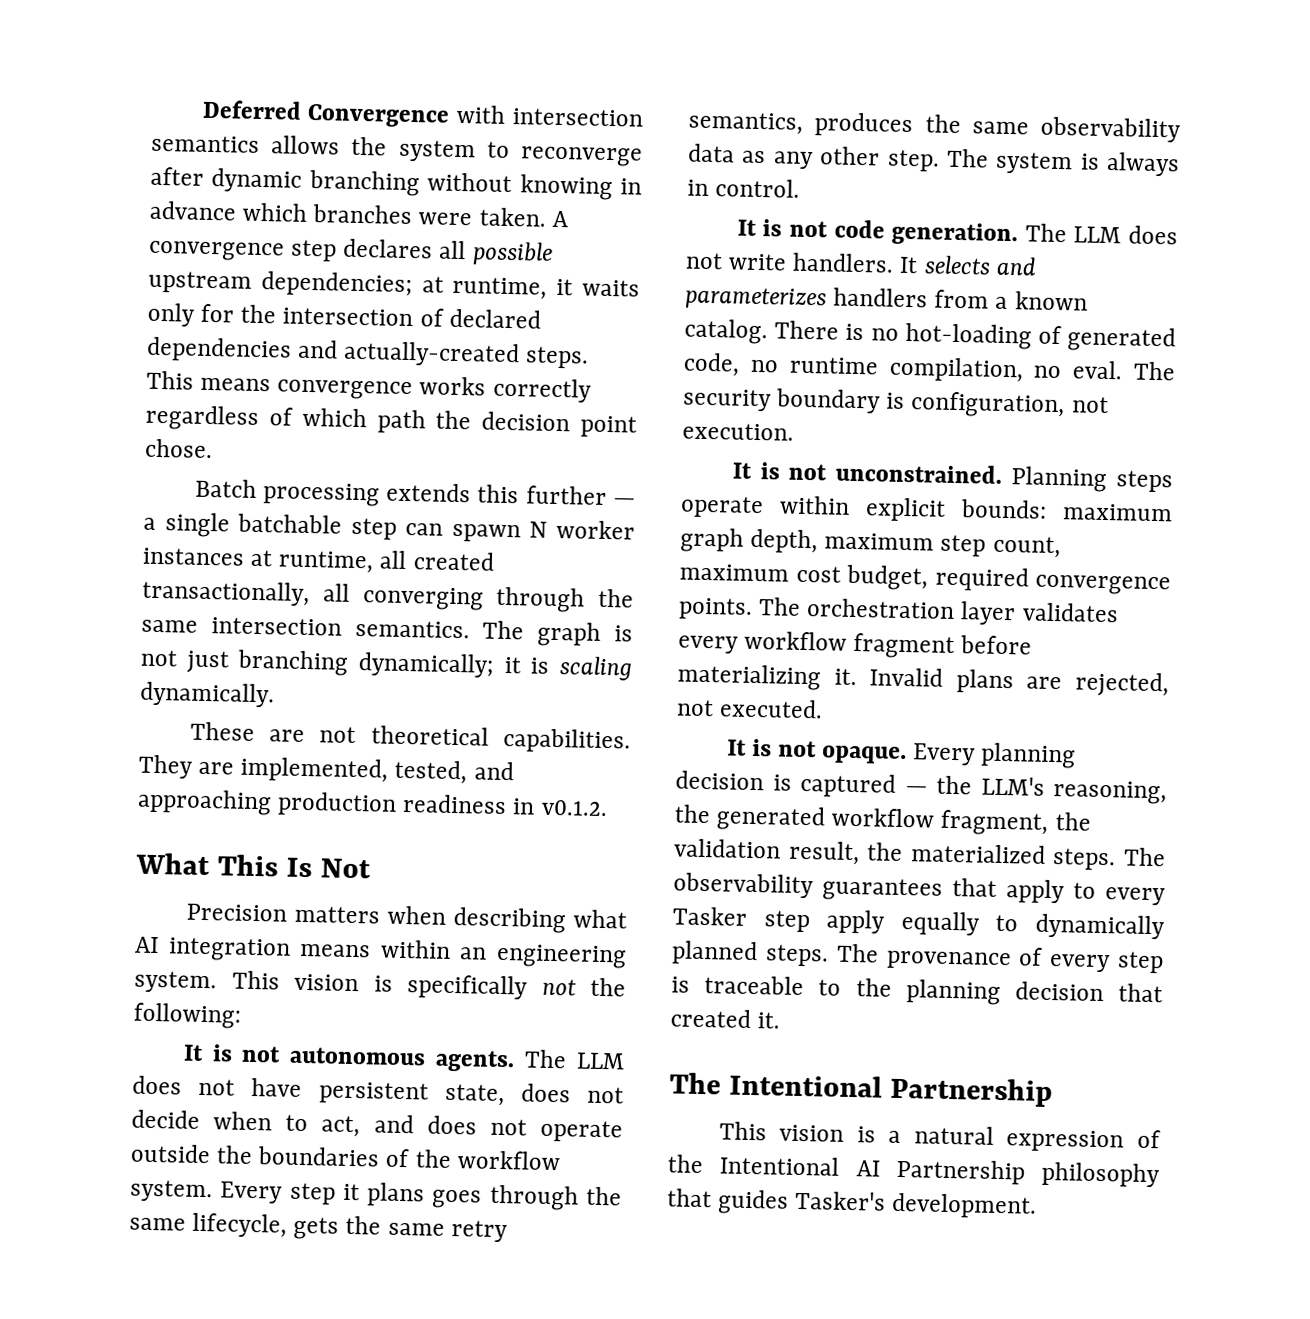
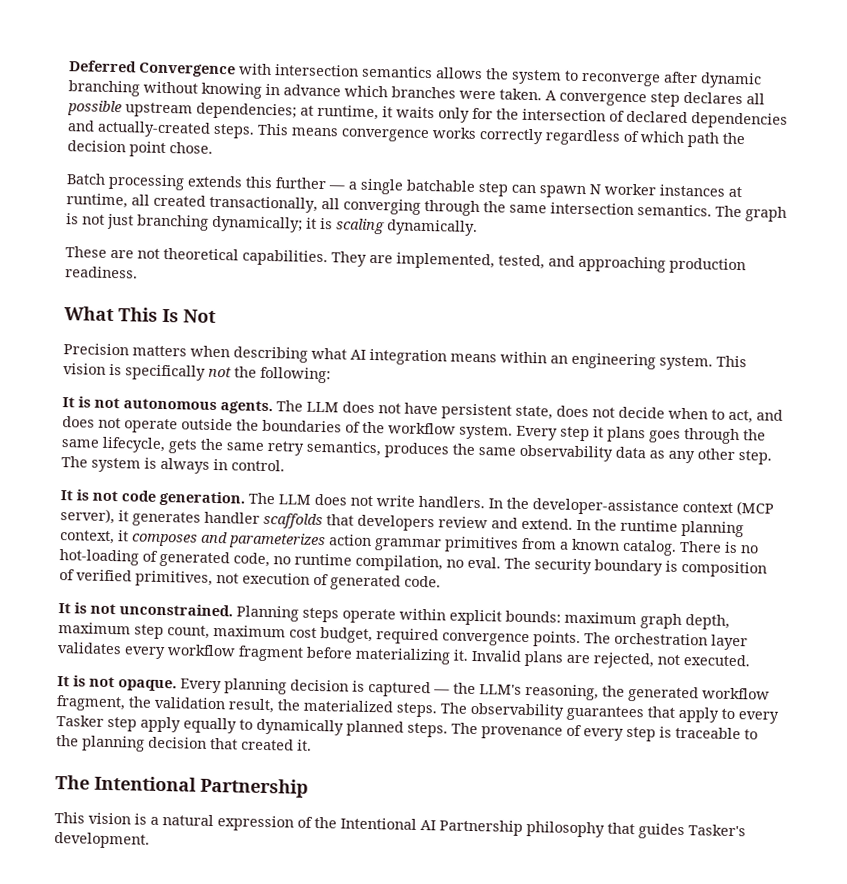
[402,793,608,817] readiness in v0.1.2. -> [65,266,138,279] readiness.
[899,255,1037,276] [685,286,929,311] It selects and parameterizes handlers -> [488,497,774,516] [60,508,744,538] [59,530,519,553] In the developer-assistance context (MCP server), it generates handler scaffolds that developers review and extend. In the runtime planning context, it composes and parameterizes action grammar primitives
[910,391,1109,419] [682,422,794,441] configuration, not execution. -> [681,560,767,578] [59,569,441,591] composition of verified primitives, not execution of generated code.

